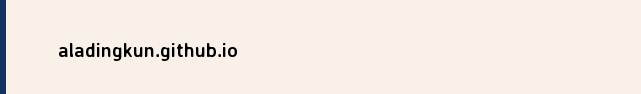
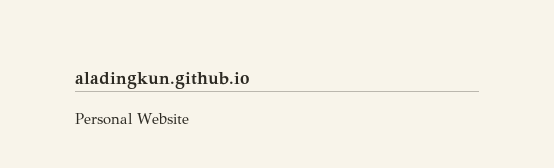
(238, 52) none -> [75,113,189,125] // Personal Website

